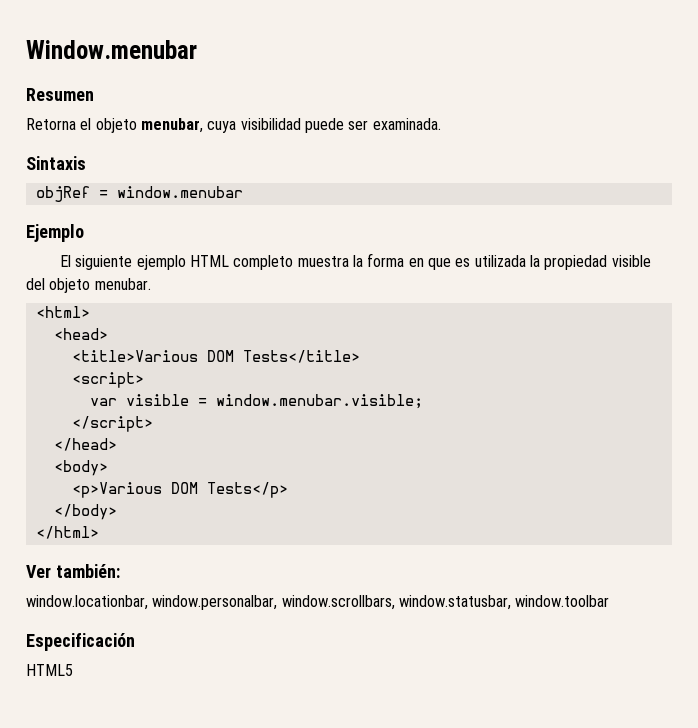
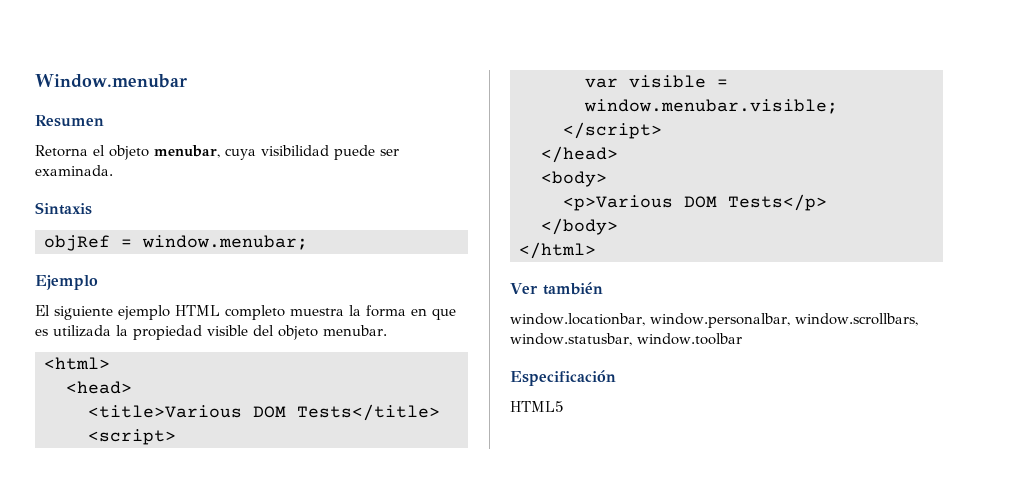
[116,186,243,198] window.menubar -> [142,235,308,250] window.menubar;
[55,564,120,578] también: -> [542,282,603,295] también

